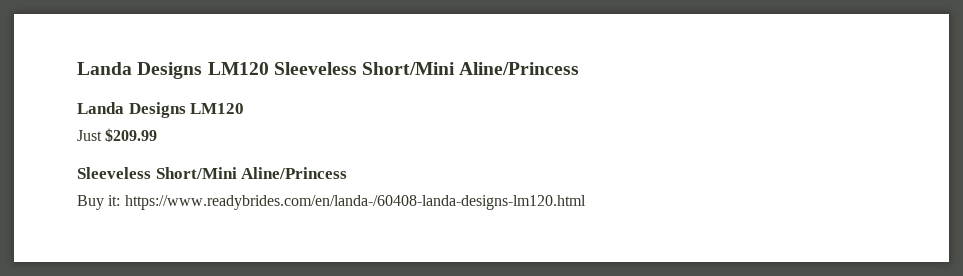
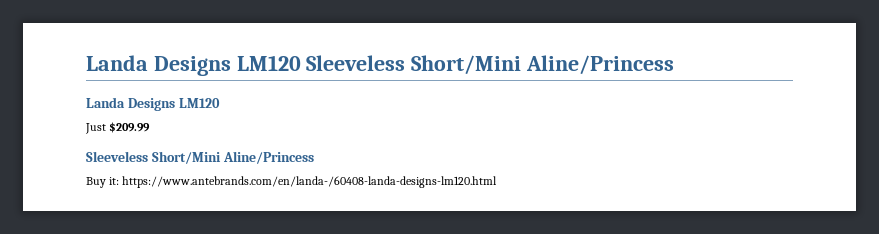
[124,195,586,210] https://www.readybrides.com/en/landa-/60408-landa-designs-lm120.html -> [122,176,498,188] https://www.antebrands.com/en/landa-/60408-landa-designs-lm120.html

